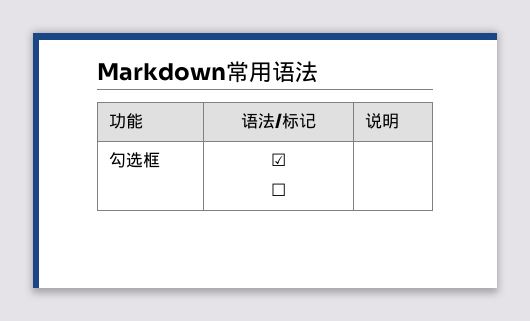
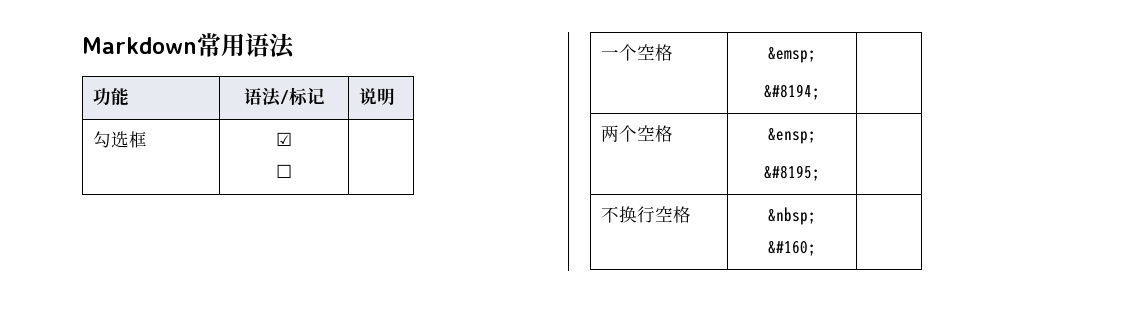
(286, 189) none -> [601,44,674,61] [768,47,816,63] [764,84,820,100] [601,125,674,142] [768,128,816,144] [764,165,820,181] [601,206,692,223] [768,207,816,225] [768,241,816,256] // 一个空格 | &emsp; // &#8194; | // 两个空格 | &ensp; // &#8195; | // 不换行空格 | &nbsp; // &#160; |

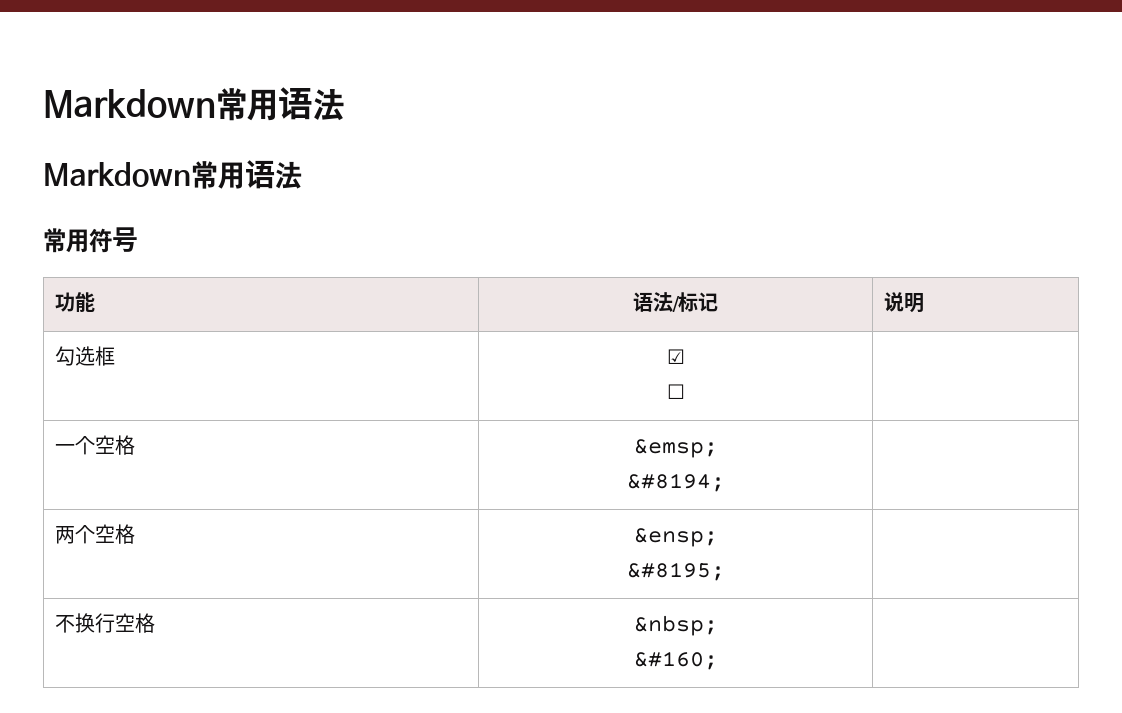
[82,33,295,59] Markdown常用语法 -> [43,87,344,121] [43,160,302,189] [43,227,138,253] Markdown常用语法 // Markdown常用语法 // 常用符号

